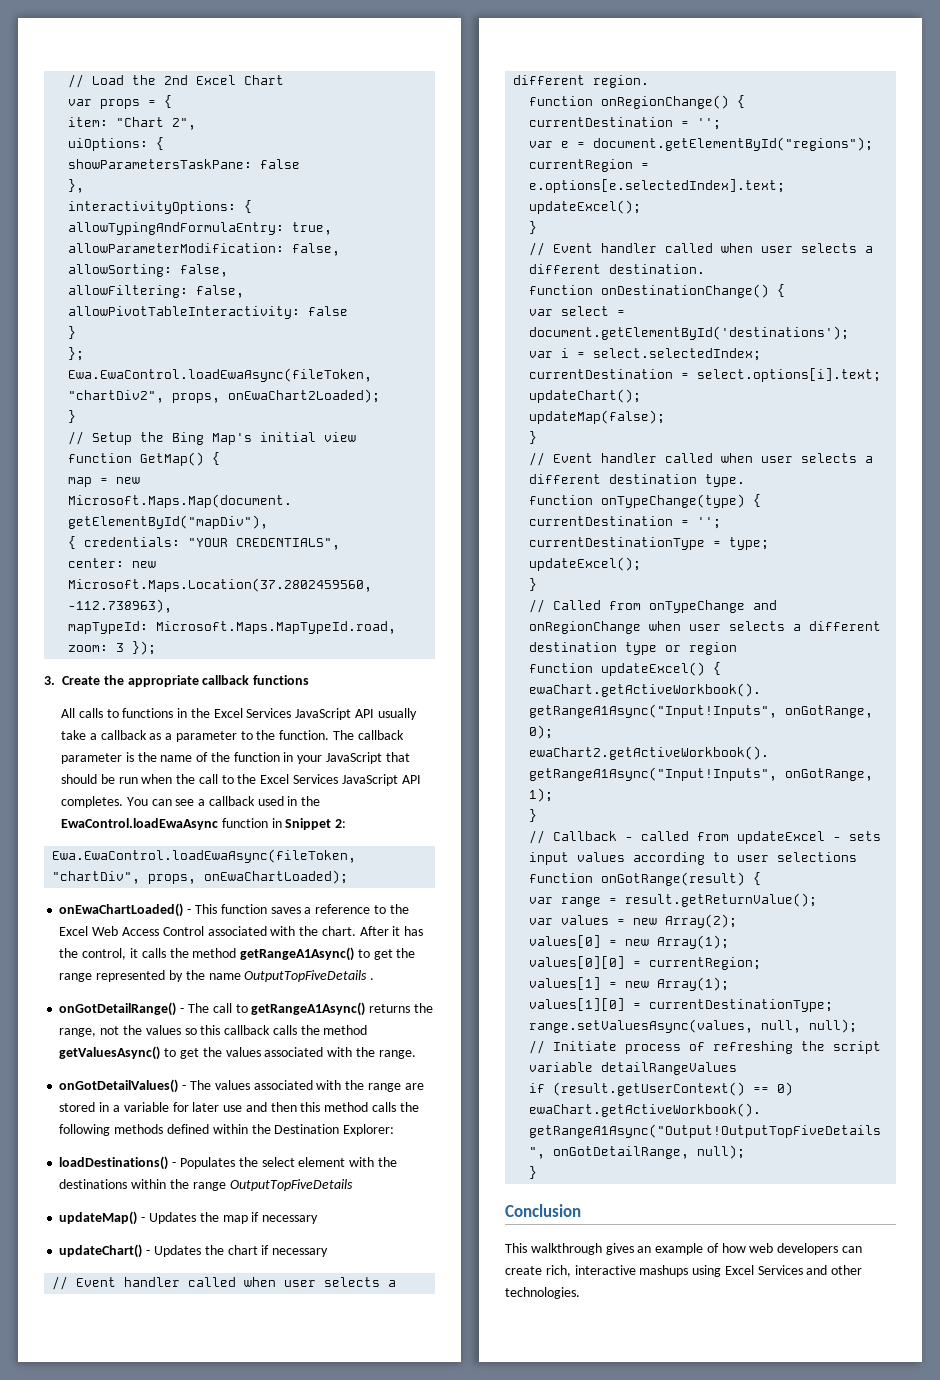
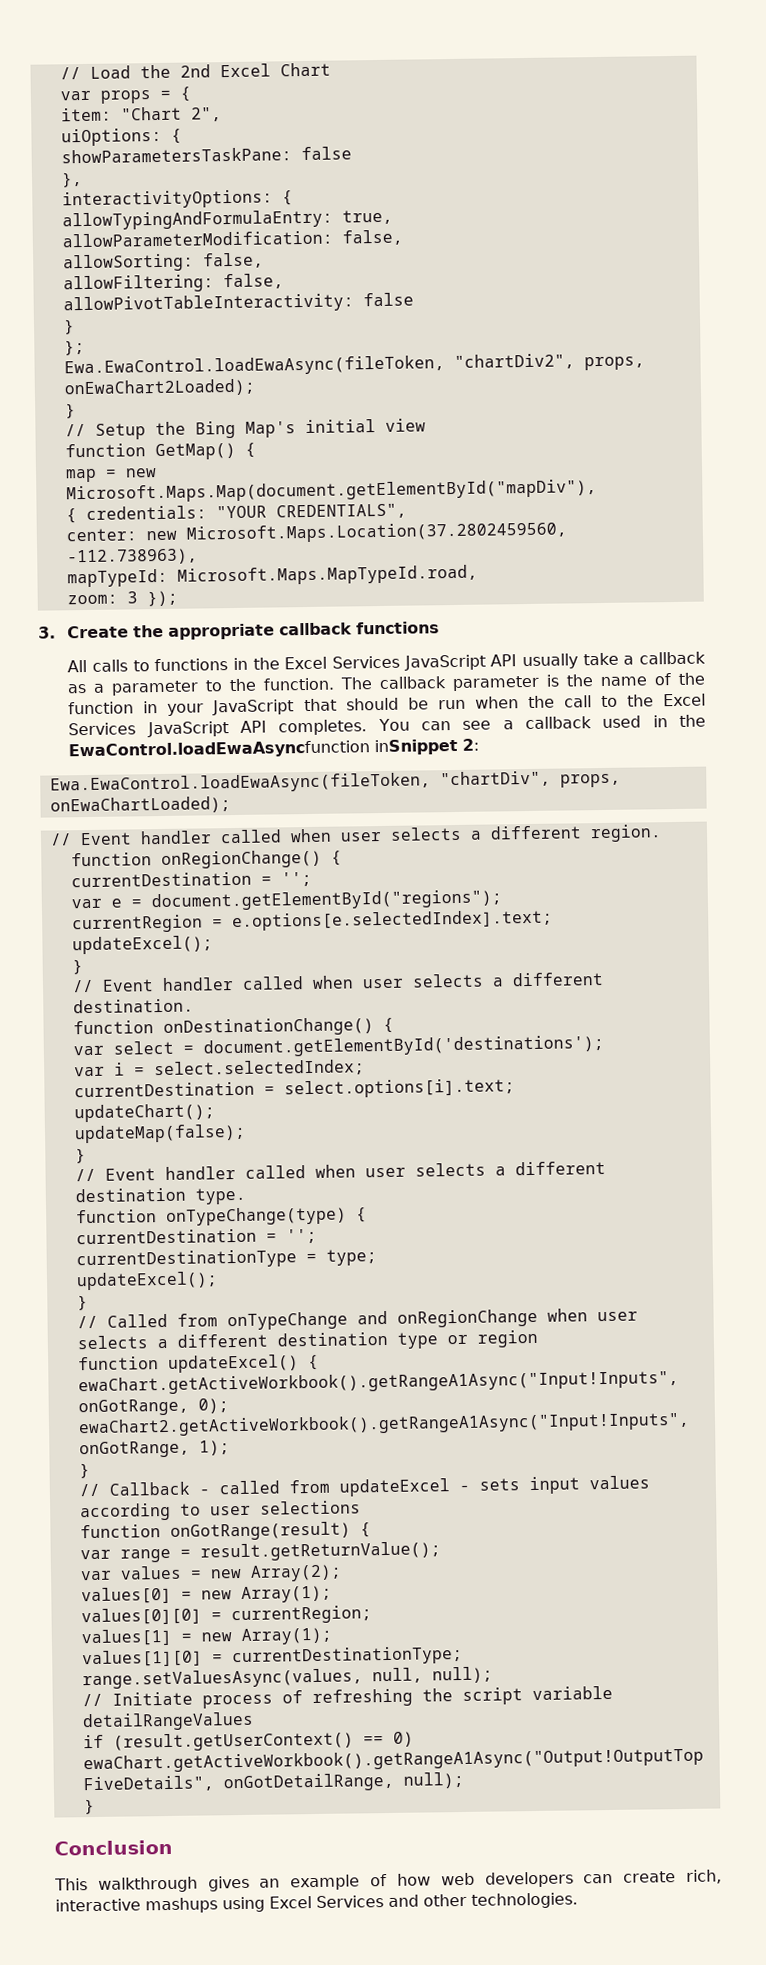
[61,818,332,830] EwaControl.loadEwaAsync function in Snippet -> [68,738,459,760] EwaControl.loadEwaAsyncfunction inSnippet
[59,903,409,917] [59,926,424,936] [59,947,416,961] [59,970,375,982] [59,1002,433,1016] [59,1025,368,1037] [59,1046,416,1060] [59,1079,424,1093] [59,1102,419,1112] [59,1124,395,1136] [59,1156,397,1170] [59,1179,353,1191] [59,1211,319,1225] [59,1244,329,1258] // onEwaChartLoaded() - This function saves a reference to the Excel Web Access Control associated with the chart. After it has the control, it calls the method getRangeA1Async() to get the range represented by the name OutputTopFiveDetails . // onGotDetailRange() - The call to getRangeA1Async() returns the range, not the values so this callback calls the method getValuesAsync() to get the values associated with the range. // onGotDetailValues() - The values associated with the range are stored in a variable for later use and then this method calls the following methods defined within the Destination Explorer: // loadDestinations() - Populates the select element with the destinations within the range OutputTopFiveDetails // updateMap() - Updates the map if necessary // updateChart() - Updates the chart if necessary -> (231, 805) none

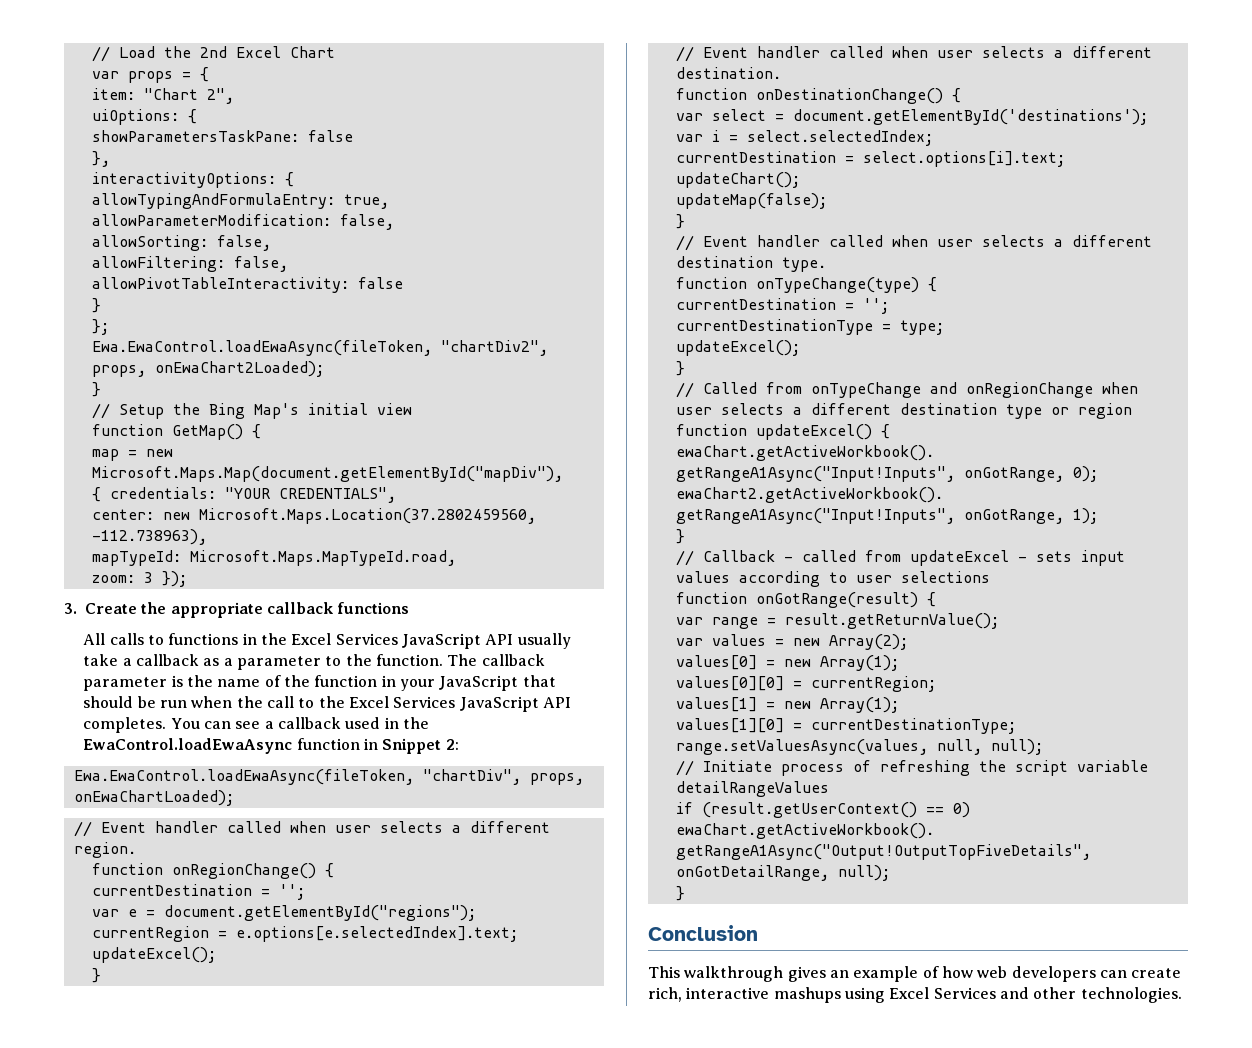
[68,738,459,760] EwaControl.loadEwaAsyncfunction inSnippet -> [83,738,442,754] EwaControl.loadEwaAsync function in Snippet

